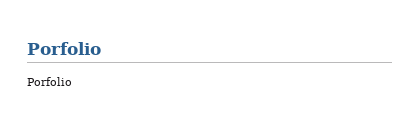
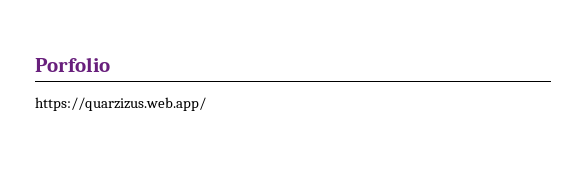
[27,77,72,86] Porfolio -> [35,97,206,111] https://quarzizus.web.app/

